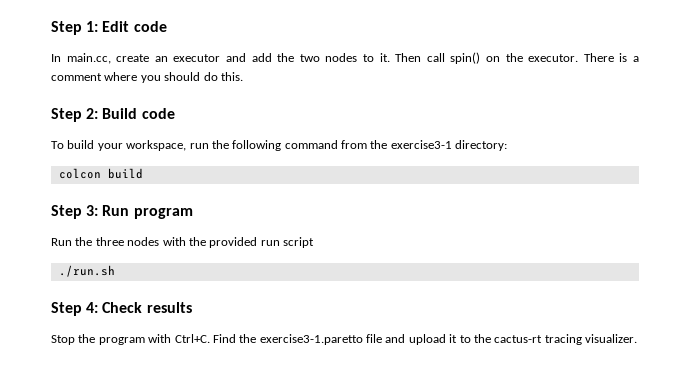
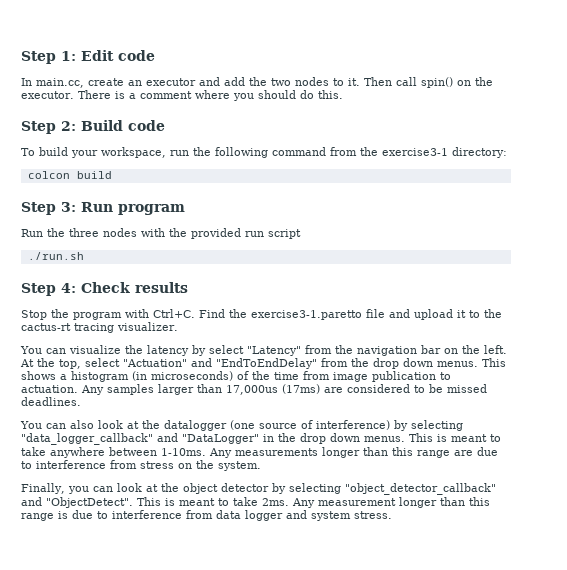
(637, 338) none -> [20,345,507,356] [20,358,506,369] [21,371,451,382] [21,384,487,395] [21,397,81,406] [20,420,463,431] [21,433,501,445] [21,447,498,458] [21,460,261,471] [21,483,496,495] [21,497,490,508] [21,510,392,521] // You can visualize the latency by select "Latency" from the navigation bar on the left. At the top, select "Actuation" and "EndToEndDelay" from the drop down menus. This shows a histogram (in microseconds) of the time from image publication to actuation. Any samples larger than 17,000us (17ms) are considered to be missed deadlines. // You can also look at the datalogger (one source of interference) by selecting "data_logger_callback" and "DataLogger" in the drop down menus. This is meant to take anywhere between 1-10ms. Any measurements longer than this range are due to interference from stress on the system. // Finally, you can look at the object detector by selecting "object_detector_callback" and "ObjectDetect". This is meant to take 2ms. Any measurement longer than this range is due to interference from data logger and system stress.

